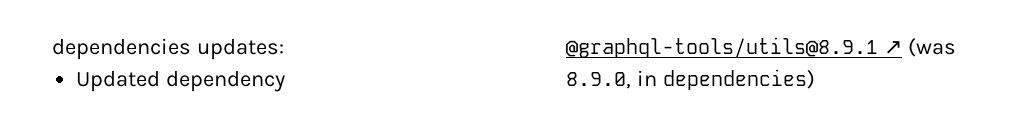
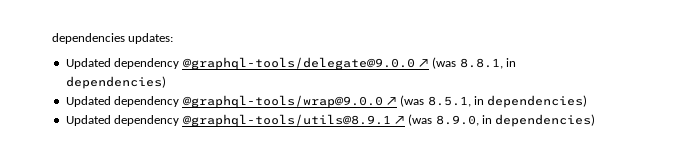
(284, 49) none -> [65,57,516,70] [65,76,166,89] [65,95,588,108] // Updated dependency @graphql-tools/delegate@9.0.0 ↗ (was 8.8.1, in dependencies) // Updated dependency @graphql-tools/wrap@9.0.0 ↗ (was 8.5.1, in dependencies)

